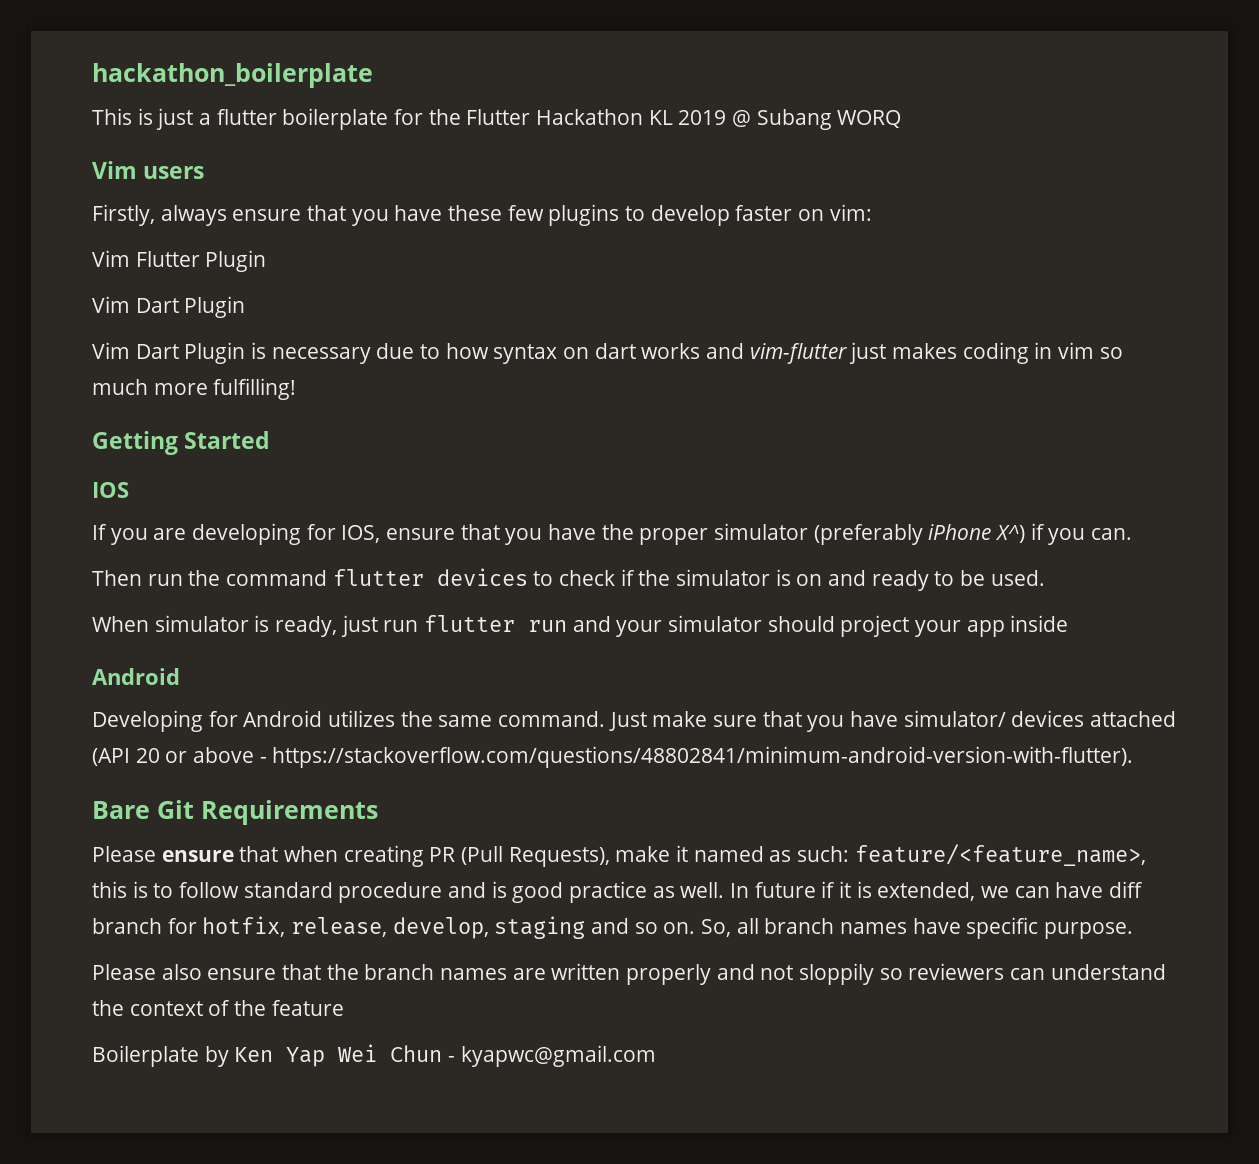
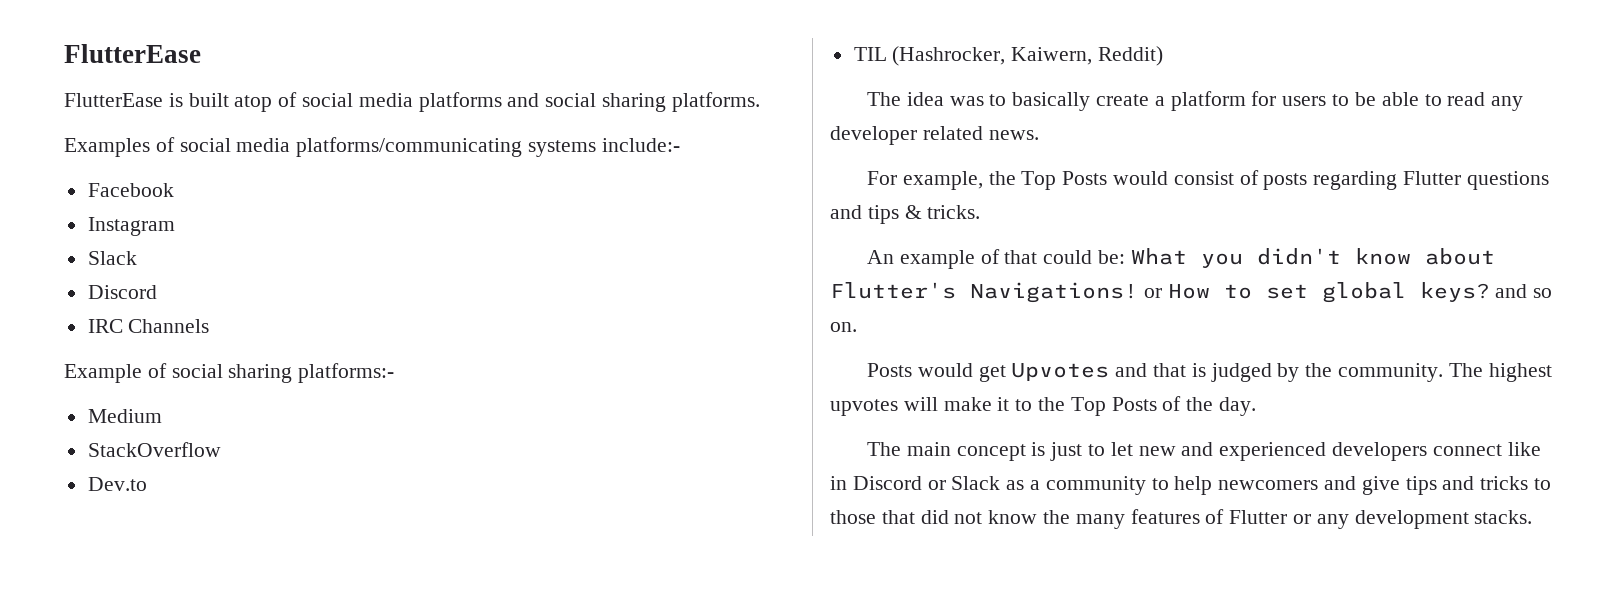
[92,63,373,88] [92,108,902,130] [92,161,205,179] [92,204,872,226] [92,250,267,272] [92,296,246,318] [92,342,1123,364] [92,378,297,400] [92,431,271,455] [92,482,129,498] [92,523,1133,545] [92,568,1045,591] [92,615,1069,637] [92,668,180,685] [92,710,1177,732] [92,746,1134,768] [92,800,378,825] [92,844,1146,867] [92,881,1144,903] [92,916,1134,939] [92,963,1166,985] [92,1000,344,1016] [92,1044,656,1067] hackathon_boilerplate // This is just a flutter boilerplate for the Flutter Hackathon KL 2019 @ Subang WORQ // Vim users // Firstly, always ensure that you have these few plugins to develop faster on vim: // Vim Flutter Plugin // Vim Dart Plugin // Vim Dart Plugin is necessary due to how syntax on dart works and vim-flutter just makes coding in vim so much more fulfilling! // Getting Started // IOS // If you are developing for IOS, ensure that you have the proper simulator (preferably iPhone X^) if you can. // Then run the command flutter devices to check if the simulator is on and ready to be used. // When simulator is ready, just run flutter run and your simulator should project your app inside // Android // Developing for Android utilizes the same command. Just make sure that you have simulator/ devices attached (API 20 or above - https://stackoverflow.com/questions/48802841/minimum-android-version-with-flutter). // Bare Git Requirements // Please ensure that when creating PR (Pull Requests), make it named as such: feature/<feature_name>, this is to follow standard procedure and is good practice as well. In future if it is extended, we can have diff branch for hotfix, release, develop, staging and so on. So, all branch names have specific purpose. // Please also ensure that the branch names are written properly and not sloppily so reviewers can understand the context of the feature // Boilerplate by Ken Yap Wei Chun - kyapwc@gmail.com -> [64,44,201,63] [64,92,760,112] [64,137,680,157] [87,183,174,197] [87,217,175,236] [87,251,137,265] [87,285,157,299] [87,319,210,333] [64,363,395,383] [87,409,162,423] [87,442,221,457] [87,477,147,491] [853,46,1164,66] [867,91,1524,111] [830,126,1039,145] [867,170,1549,190] [830,205,981,224] [867,248,1495,269] [830,282,1553,303] [830,322,857,332] [867,363,1552,382] [830,396,1257,416] [867,442,1541,461] [830,476,1552,495] [830,509,1533,529] FlutterEase // FlutterEase is built atop of social media platforms and social sharing platforms. // Examples of social media platforms/communicating systems include:- // Facebook // Instagram // Slack // Discord // IRC Channels // Example of social sharing platforms:- // Medium // StackOverflow // Dev.to // TIL (Hashrocker, Kaiwern, Reddit) // The idea was to basically create a platform for users to be able to read any developer related news. // For example, the Top Posts would consist of posts regarding Flutter questions and tips & tricks. // An example of that could be: What you didn't know about Flutter's Navigations! or How to set global keys? and so on. // Posts would get Upvotes and that is judged by the community. The highest upvotes will make it to the Top Posts of the day. // The main concept is just to let new and experienced developers connect like in Discord or Slack as a community to help newcomers and give tips and tricks to those that did not know the many features of Flutter or any development stacks.

